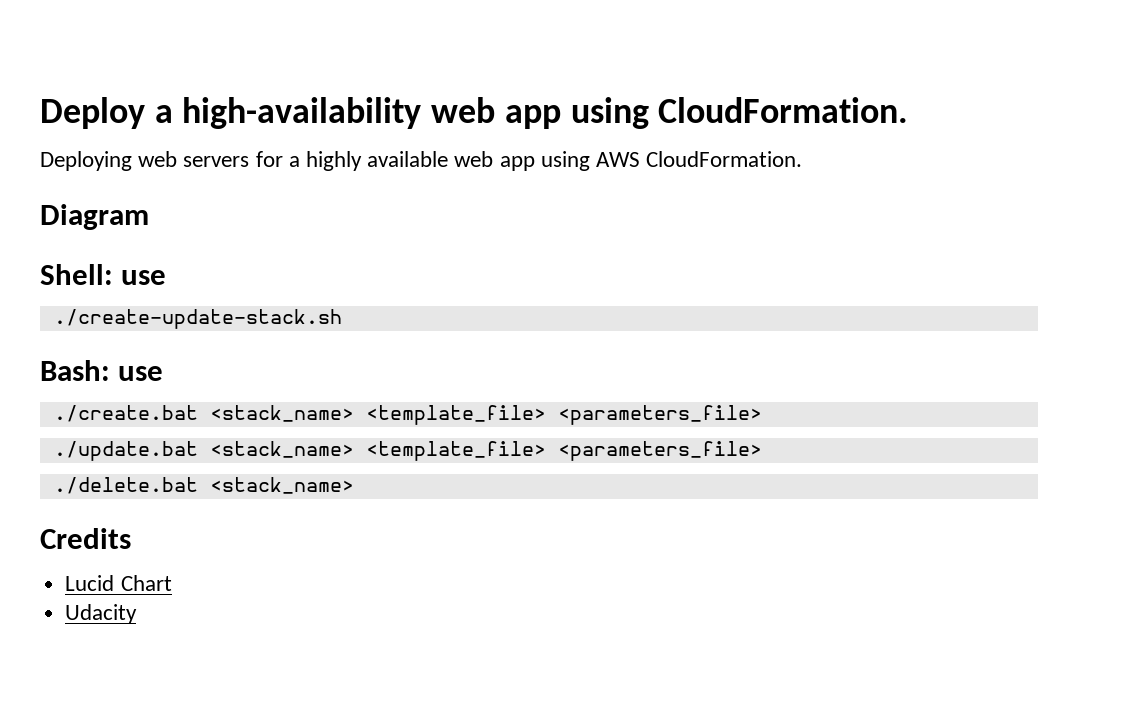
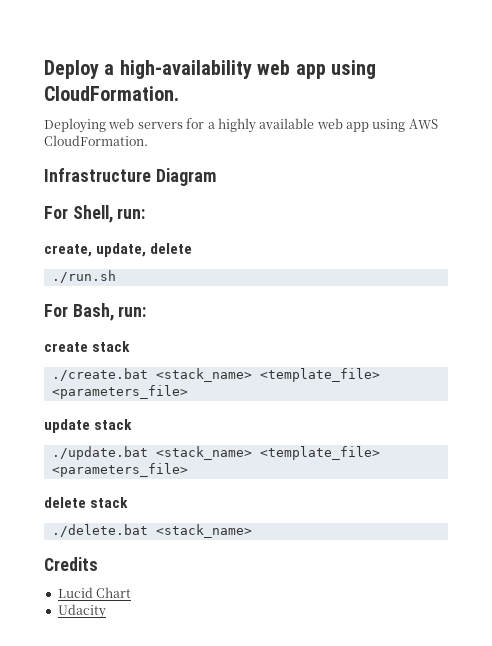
(803, 159) none -> [44,168,151,182] Infrastructure
[40,264,167,285] [53,309,342,329] [40,360,164,381] Shell: use // ./create-update-stack.sh // Bash: use -> [44,205,146,223] [44,243,193,257] [51,270,116,283] [44,303,147,321] [44,341,131,352] For Shell, run: // create, update, delete // ./run.sh // For Bash, run: // create stack
(762, 415) none -> [44,419,133,433] // update stack
(762, 451) none -> [44,497,129,508] // delete stack

